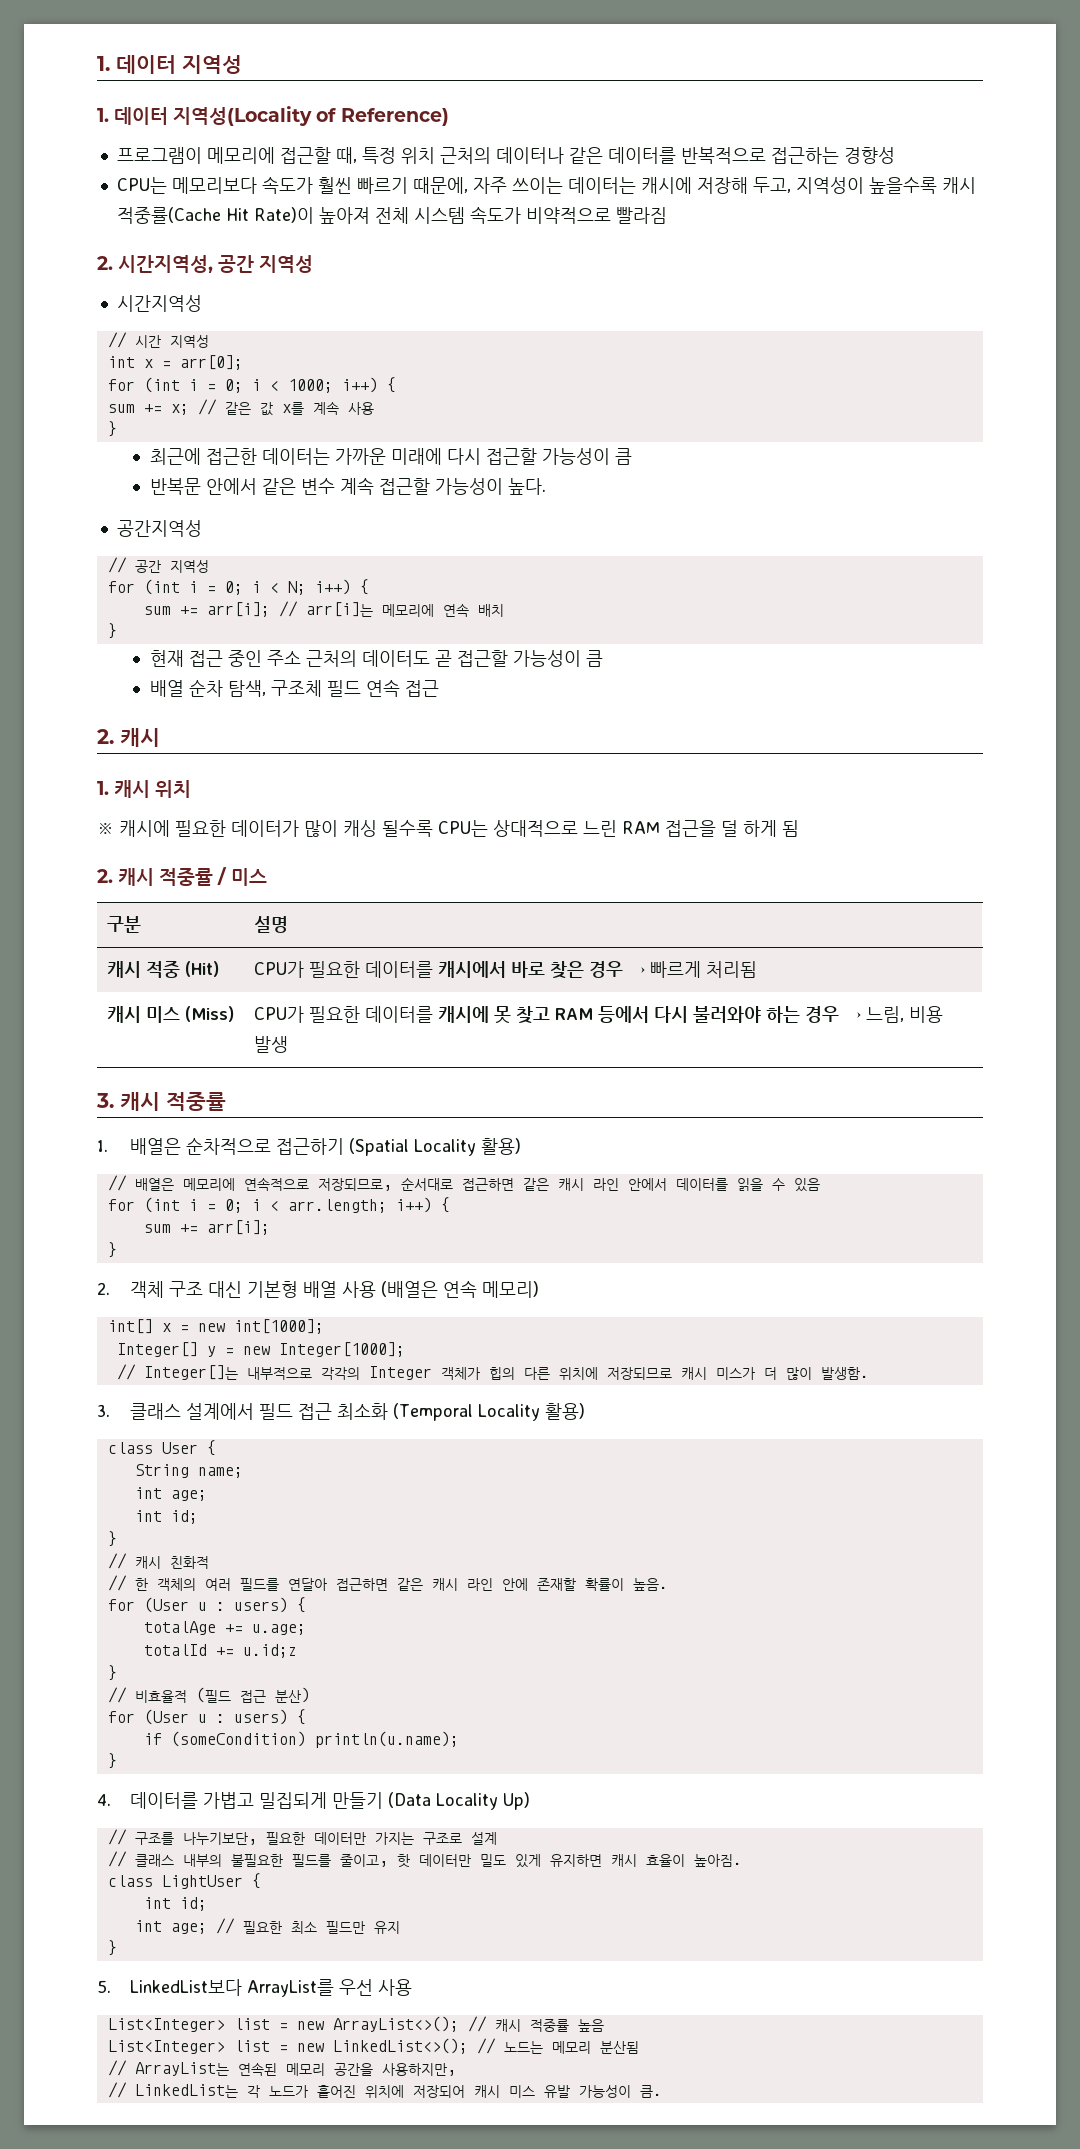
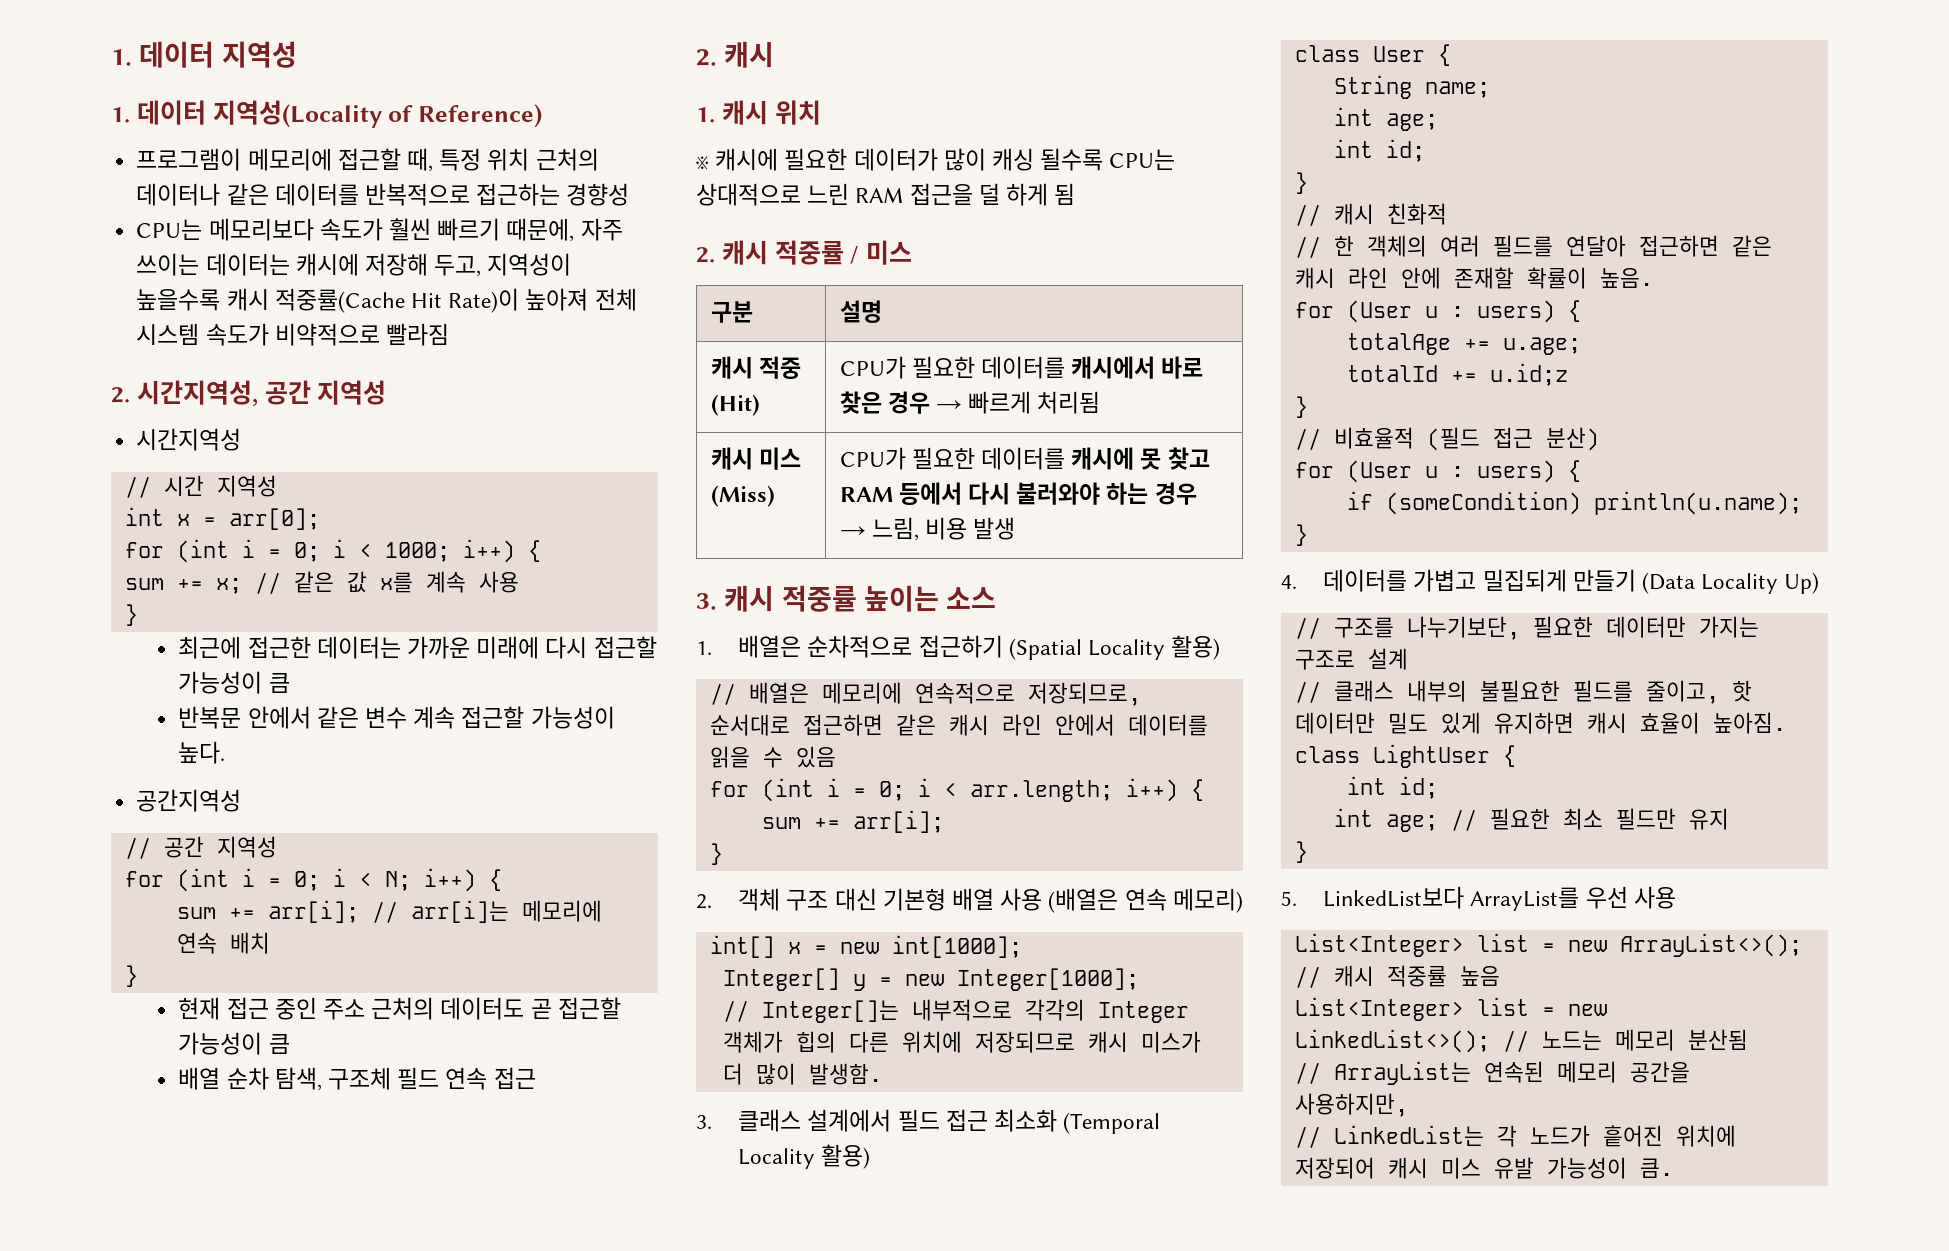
(226, 1101) none -> [863,585,997,612] 높이는 소스

